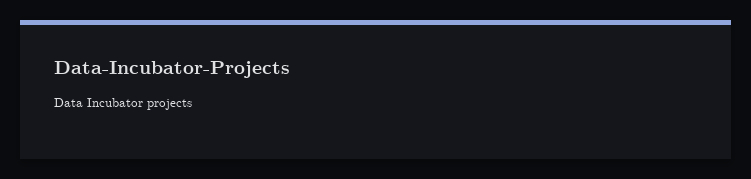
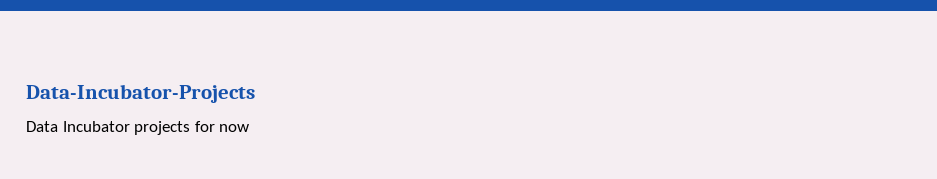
(192, 104) none -> [194,121,250,132] for now

